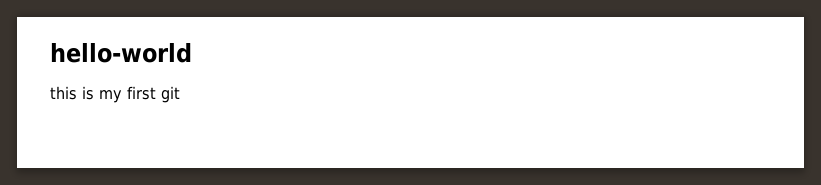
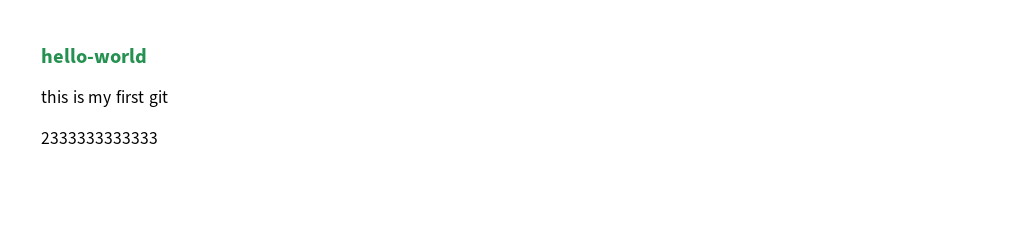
(180, 94) none -> [41,132,158,144] // 2333333333333

